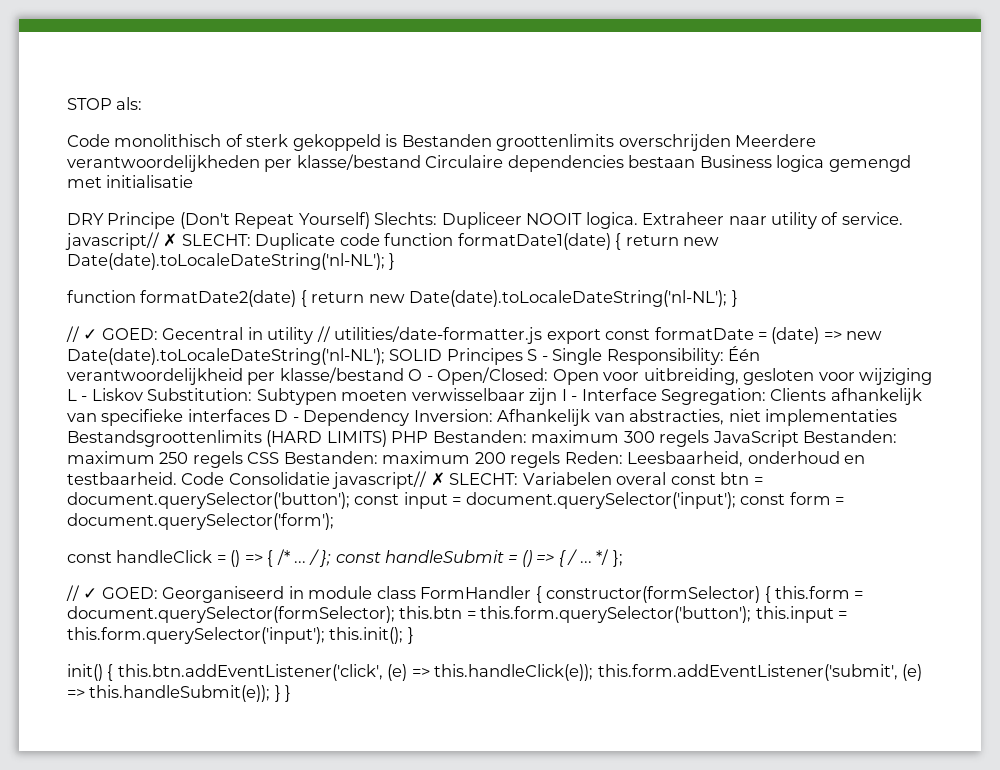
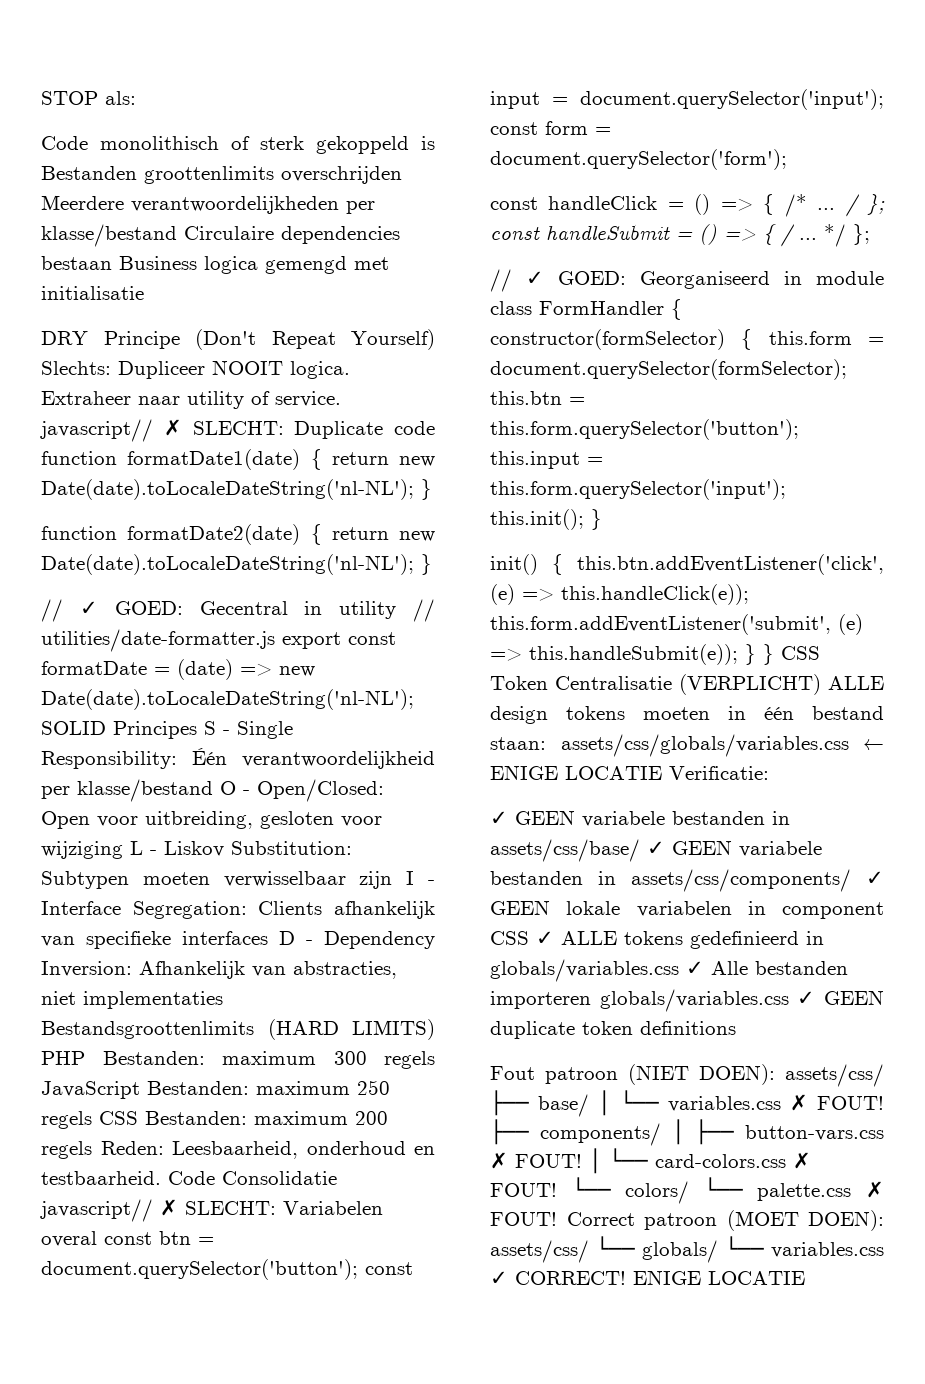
(292, 693) none -> [781,646,820,660] [490,674,884,695] [490,706,884,724] [490,734,884,757] [490,765,769,780] [490,810,790,827] [490,839,822,862] [490,869,884,892] [490,900,884,919] [490,931,824,949] [490,959,848,982] [490,989,884,1012] [490,1021,736,1039] [490,1064,884,1087] [490,1090,884,1117] [490,1119,884,1146] [490,1148,811,1174] [490,1177,884,1204] [490,1210,884,1231] [490,1236,884,1263] [490,1270,805,1285] CSS Token Centralisatie (VERPLICHT) ALLE design tokens moeten in één bestand staan: assets/css/globals/variables.css ← ENIGE LOCATIE Verificatie: // ✓ GEEN variabele bestanden in assets/css/base/ ✓ GEEN variabele bestanden in assets/css/components/ ✓ GEEN lokale variabelen in component CSS ✓ ALLE tokens gedefinieerd in globals/variables.css ✓ Alle bestanden importeren globals/variables.css ✓ GEEN duplicate token definitions // Fout patroon (NIET DOEN): assets/css/ ├── base/ │ └── variables.css ✗ FOUT! ├── components/ │ ├── button-vars.css ✗ FOUT! │ └── card-colors.css ✗ FOUT! └── colors/ └── palette.css ✗ FOUT! Correct patroon (MOET DOEN): assets/css/ └── globals/ └── variables.css ✓ CORRECT! ENIGE LOCATIE

